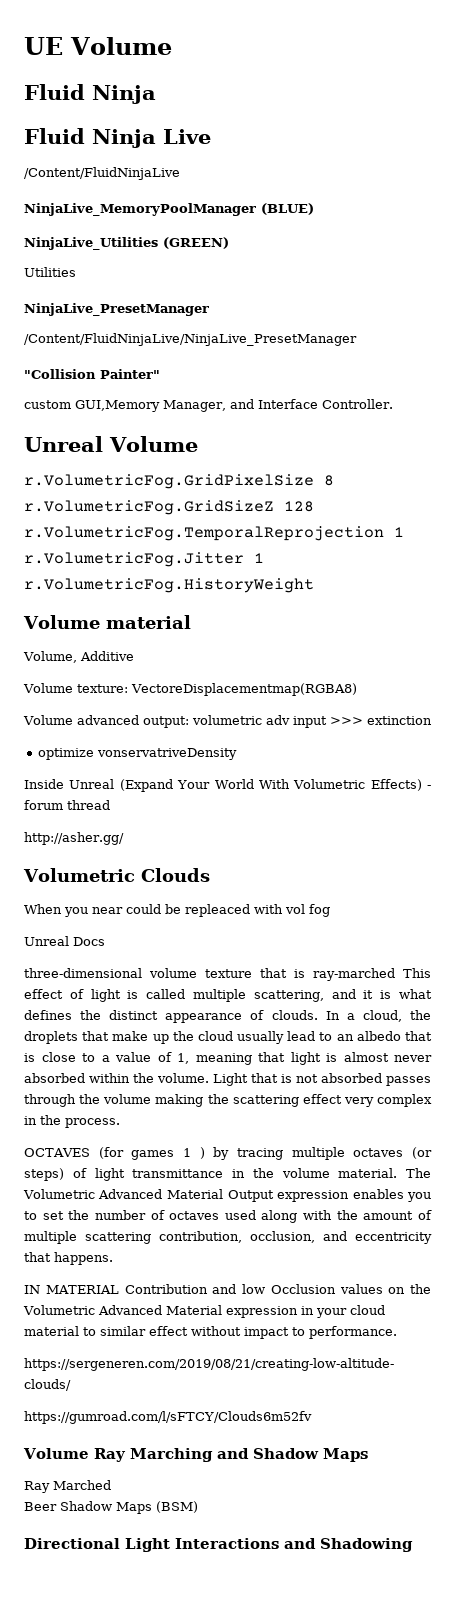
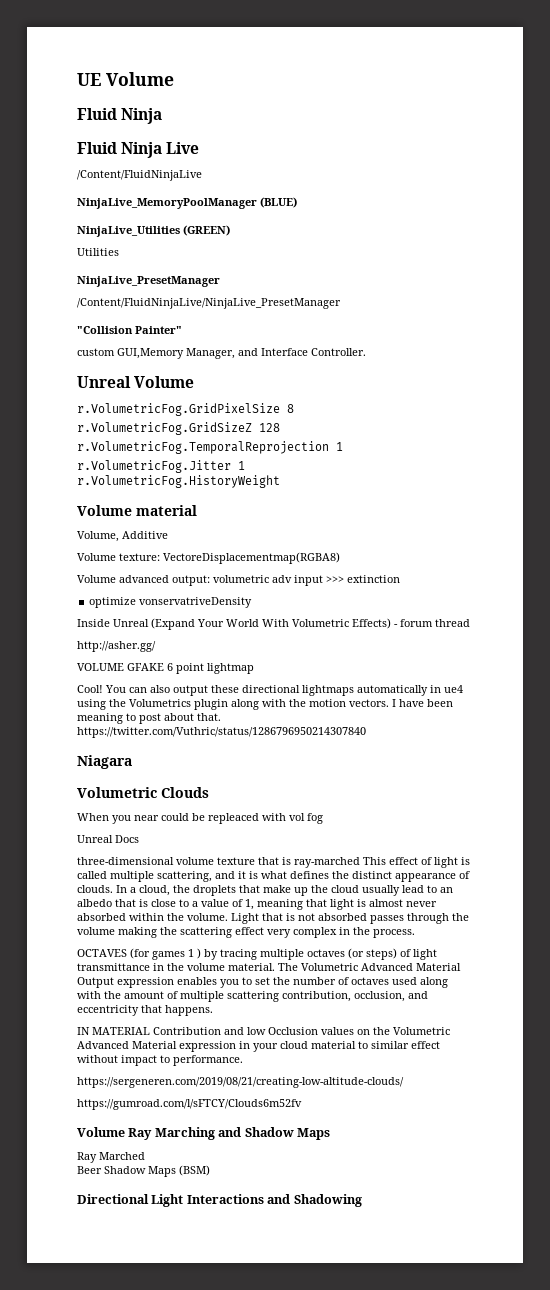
(124, 838) none -> [77,663,254,674] [77,685,463,696] [77,699,453,710] [77,713,221,724] [77,727,366,738] [77,755,132,769] // VOLUME GFAKE 6 point lightmap // Cool! You can also output these directional lightmaps automatically in ue4 using the Volumetrics plugin along with the motion vectors. I have been meaning to post about that. https://twitter.com/Vuthric/status/1286796950214307840 // Niagara

